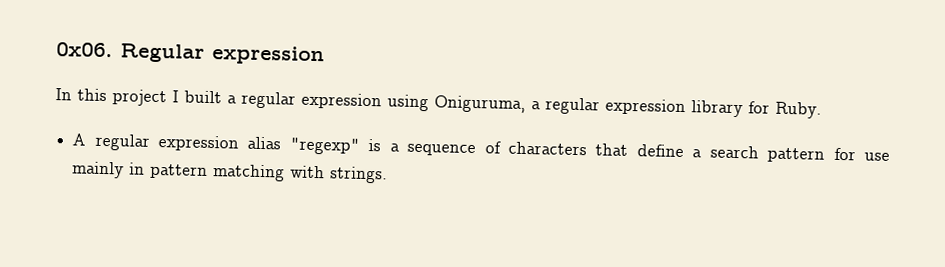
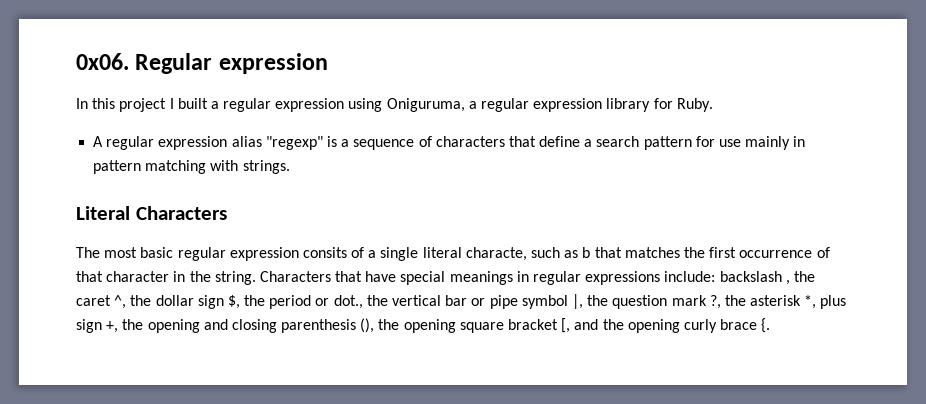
(389, 175) none -> [76,206,227,220] [76,247,830,261] [76,271,815,285] [76,294,847,309] [76,318,771,333] // Literal Characters // The most basic regular expression consits of a single literal characte, such as b that matches the first occurrence of that character in the string. Characters that have special meanings in regular expressions include: backslash , the caret ^, the dollar sign $, the period or dot., the vertical bar or pipe symbol |, the question mark ?, the asterisk *, plus sign +, the opening and closing parenthesis (), the opening square bracket [, and the opening curly brace {.

